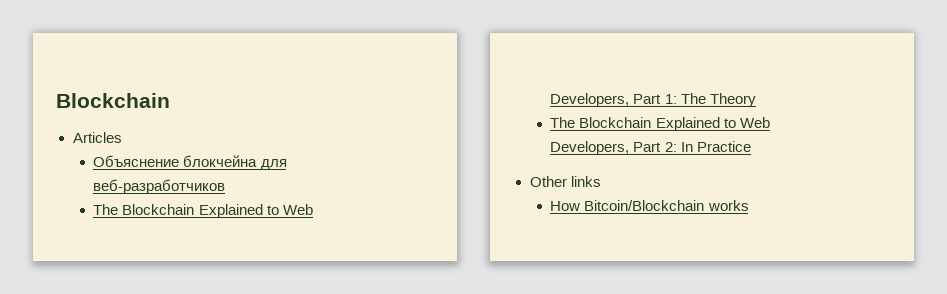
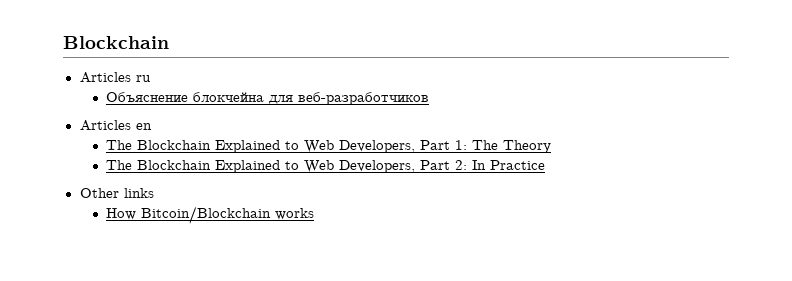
(122, 137) none -> [135,75,151,82] ru
(226, 186) none -> [79,120,152,131] // Articles en

